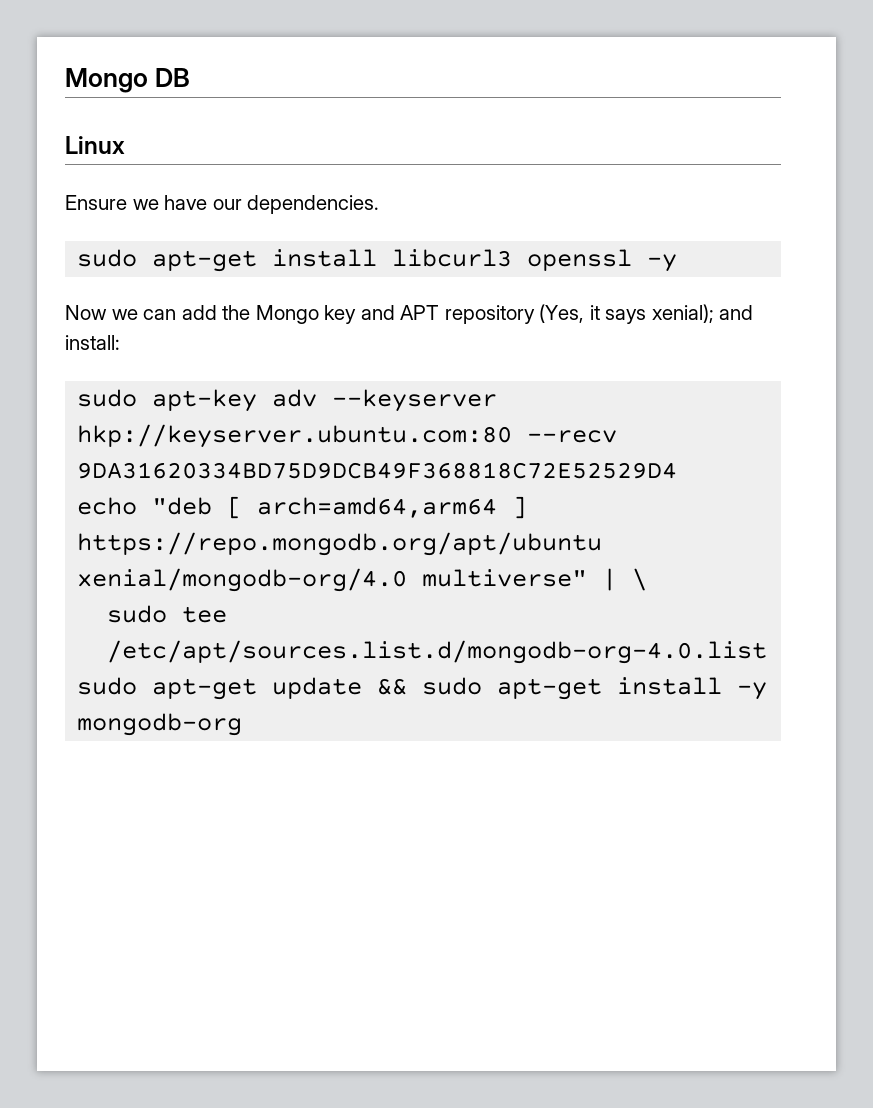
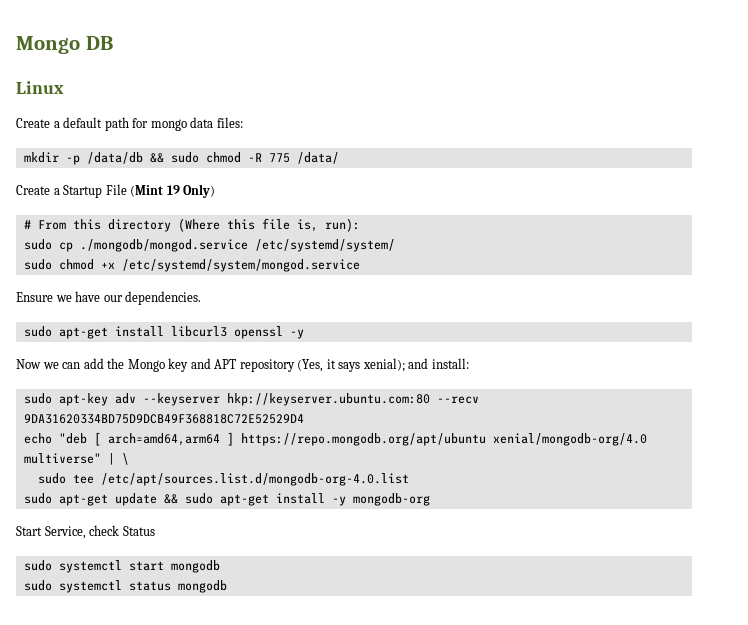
(125, 145) none -> [16,117,243,131] [23,152,339,165] [16,184,216,198] [23,218,360,232] [23,239,395,252] [23,259,360,272] // Create a default path for mongo data files: // mkdir -p /data/db && sudo chmod -R 775 /data/ // Create a Startup File (Mint 19 Only) // # From this directory (Where this file is, run): // sudo cp ./mongodb/mongod.service /etc/systemd/system/ // sudo chmod +x /etc/systemd/system/mongod.service
(243, 724) none -> [16,525,155,539] [23,560,220,573] [23,580,227,593] // Start Service, check Status // sudo systemctl start mongodb // sudo systemctl status mongodb

